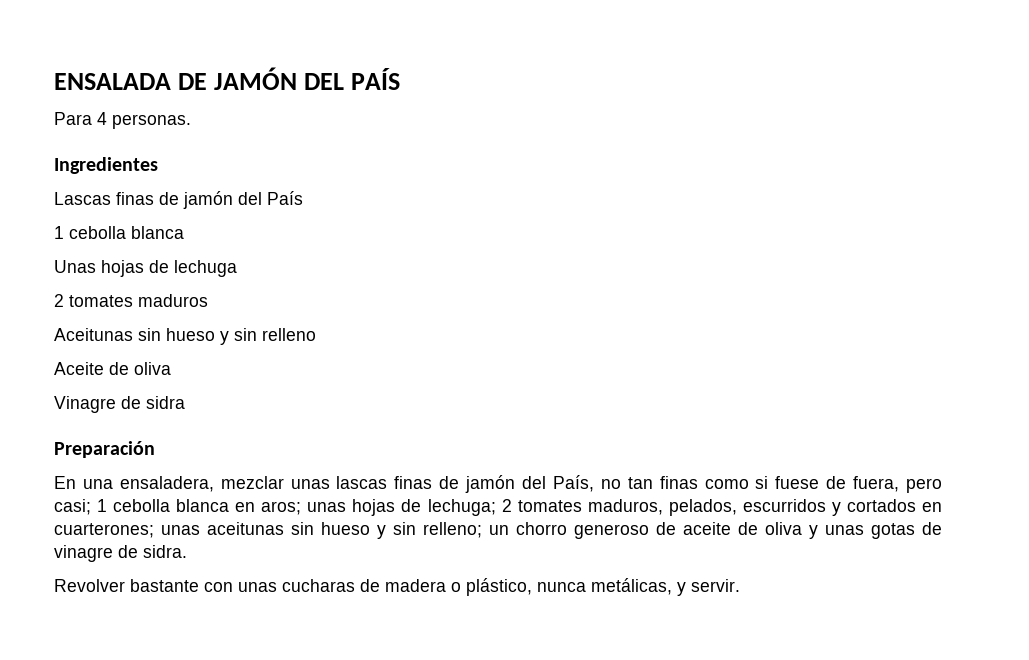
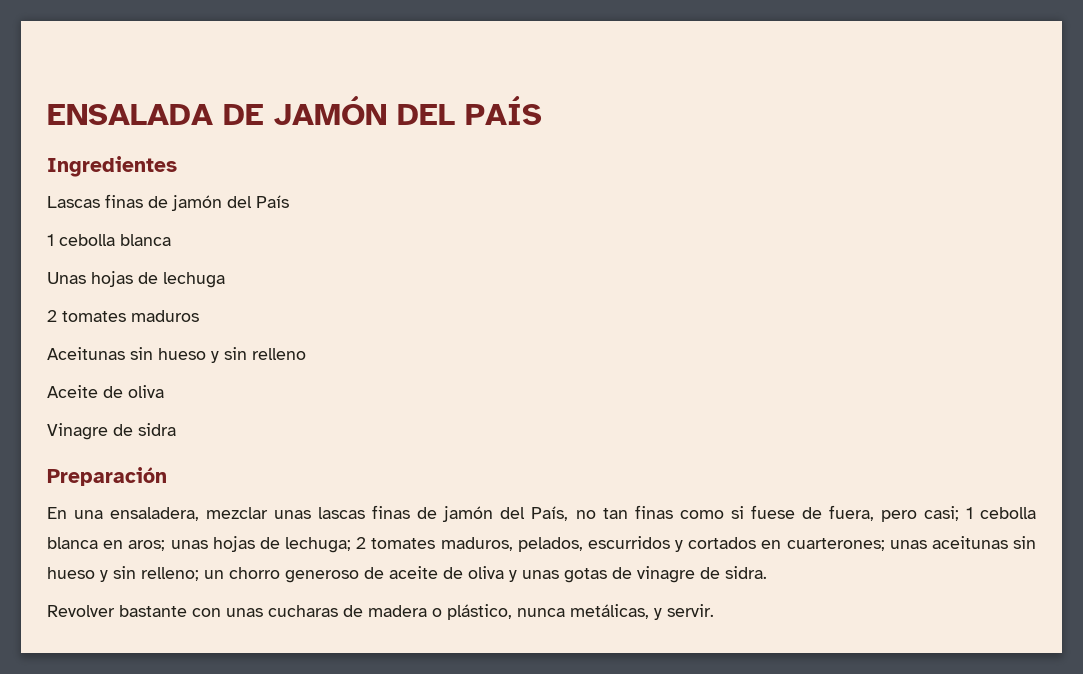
[54,112,191,129] // Para 4 personas. -> (542, 110) none

